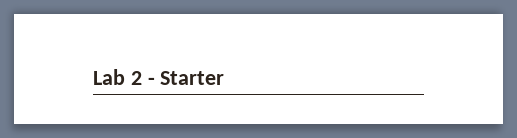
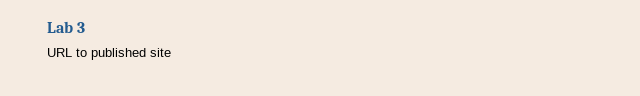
[130,71,225,85] 2 - Starter -> [77,22,86,33] [47,48,171,60] 3 // URL to published site

